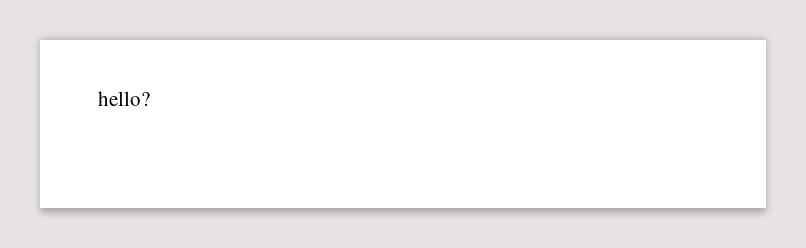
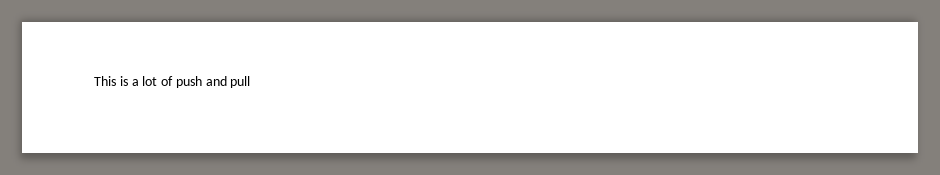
[98,91,150,106] hello? -> [94,76,251,88] This is a lot of push and pull

